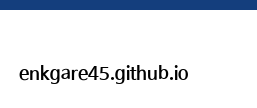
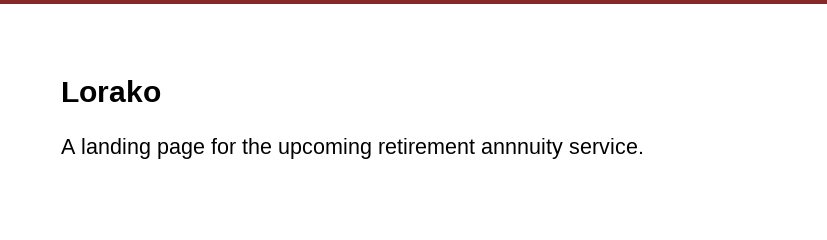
[19,65,188,84] enkgare45.github.io -> [61,80,161,102] [61,138,644,159] Lorako // A landing page for the upcoming retirement annnuity service.

